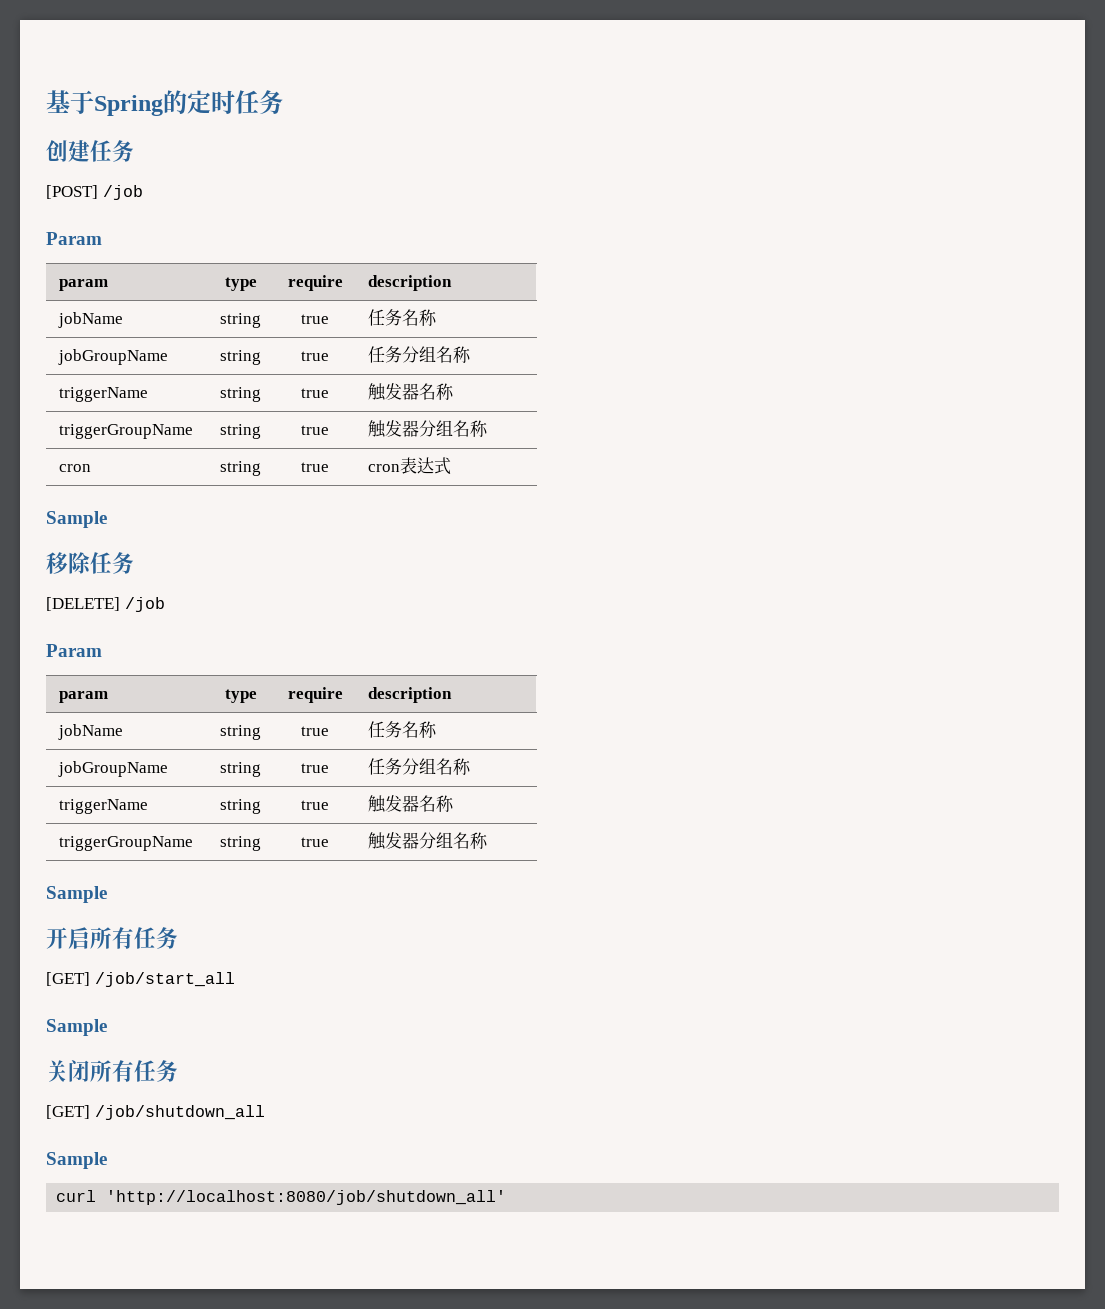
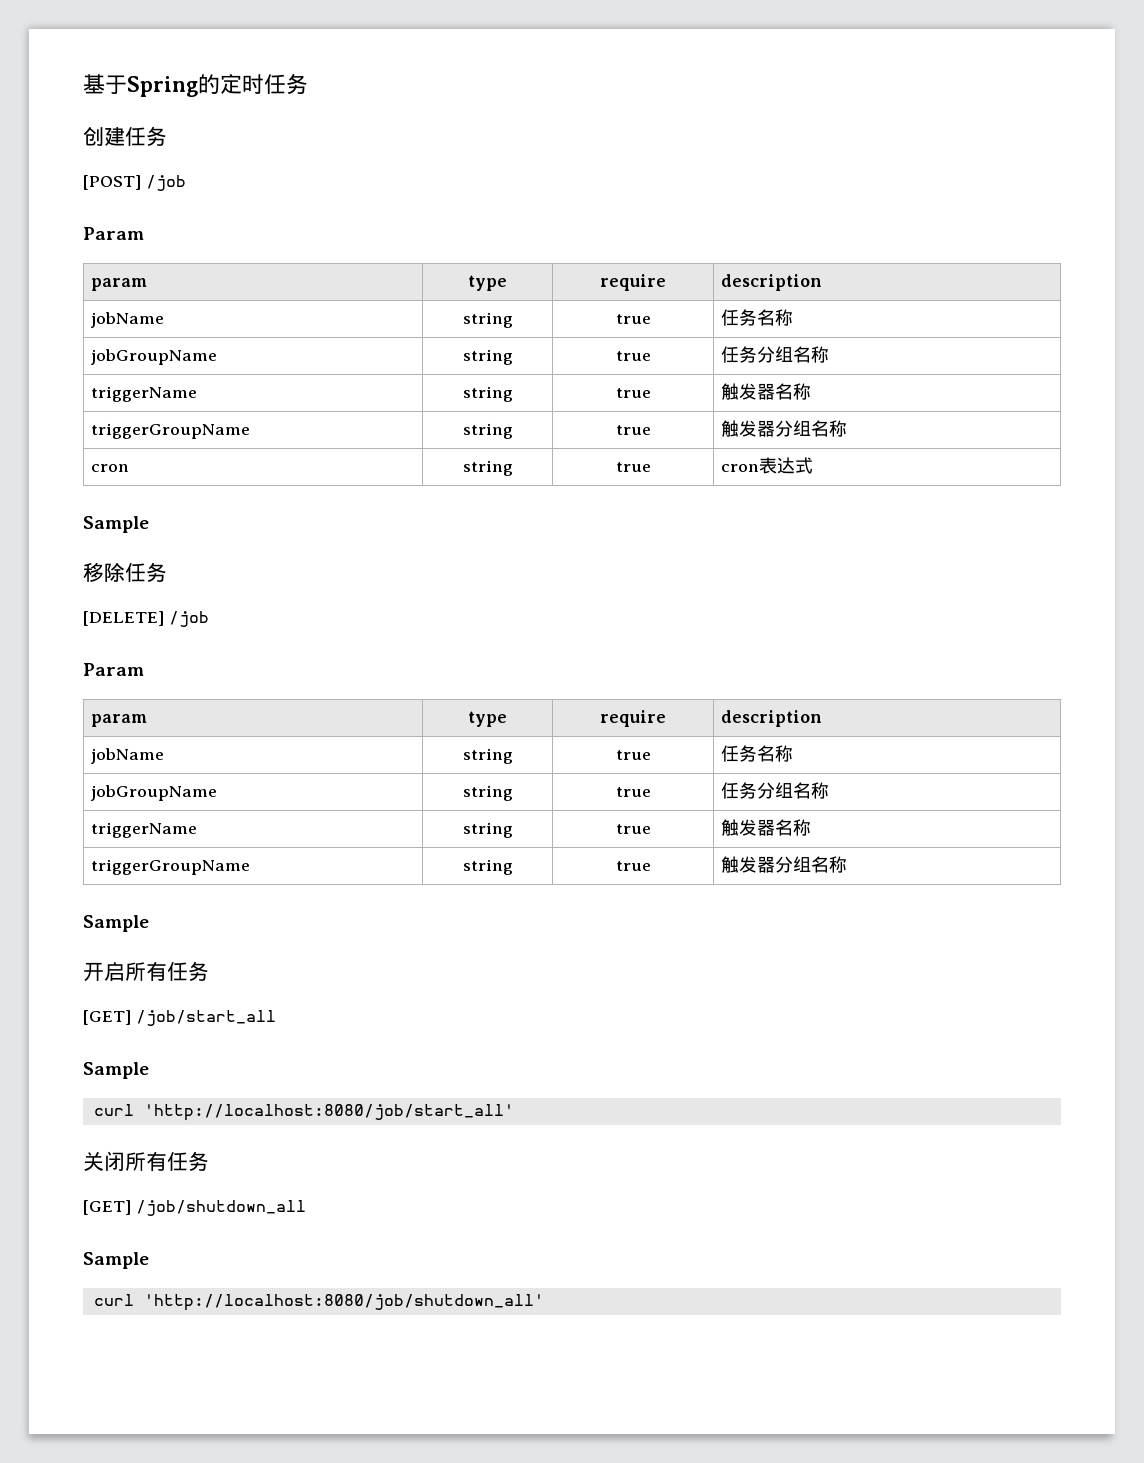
(107, 1027) none -> [93,1104,514,1121] // curl 'http://localhost:8080/job/start_all'

